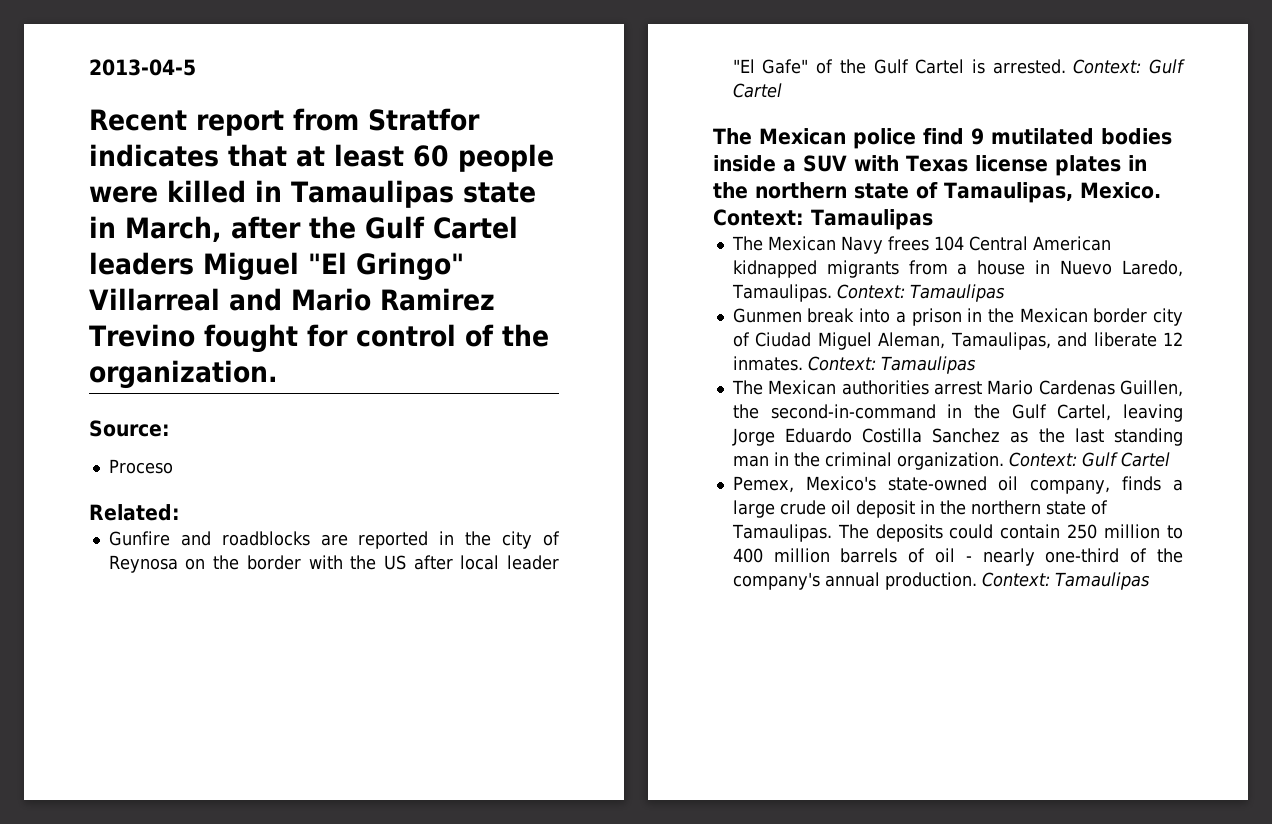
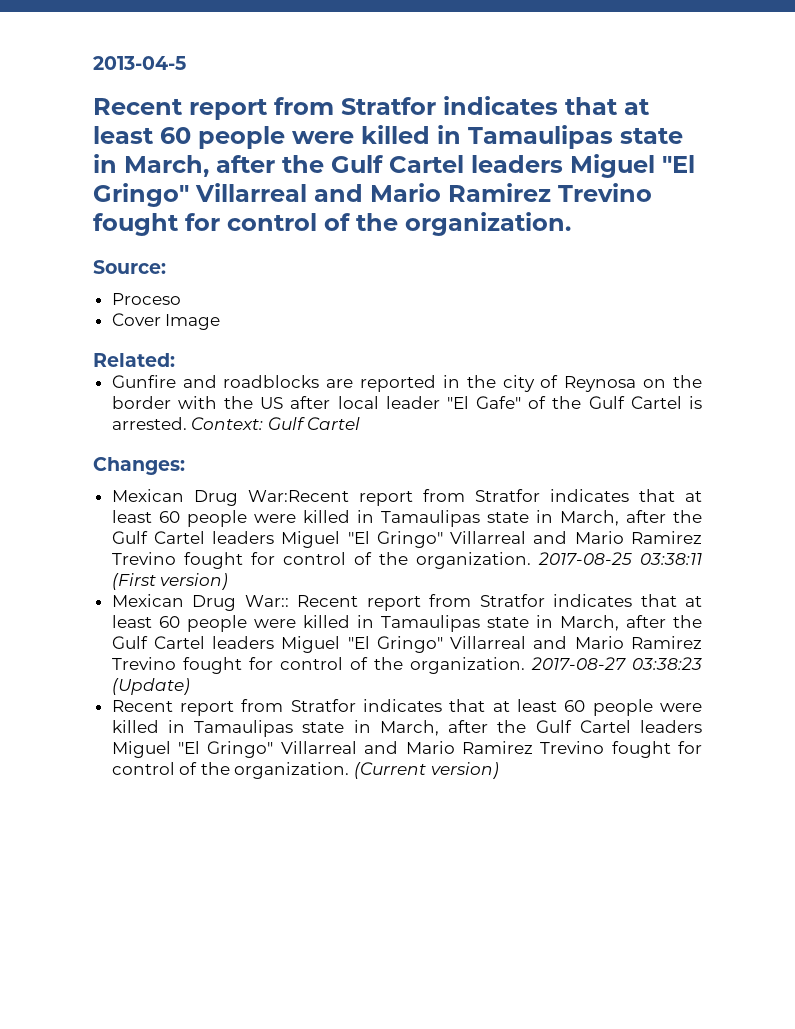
(173, 466) none -> [111,313,221,330] // Cover Image
[713,128,1172,149] [713,155,1147,176] [713,182,1161,203] [713,209,933,230] [731,236,1111,254] [732,260,1183,278] [731,284,1005,302] [732,308,1183,326] [732,332,1183,350] [732,356,976,374] [731,380,1183,397] [732,404,1183,422] [731,428,1183,446] [732,452,1170,470] [732,476,1183,494] [732,500,1108,518] [731,524,1183,542] [732,548,1183,566] [732,572,1150,590] The Mexican police find 9 mutilated bodies inside a SUV with Texas license plates in the northern state of Tamaulipas, Mexico. Context: Tamaulipas // The Mexican Navy frees 104 Central American kidnapped migrants from a house in Nuevo Laredo, Tamaulipas. Context: Tamaulipas // Gunmen break into a prison in the Mexican border city of Ciudad Miguel Aleman, Tamaulipas, and liberate 12 inmates. Context: Tamaulipas // The Mexican authorities arrest Mario Cardenas Guillen, the second-in-command in the Gulf Cartel, leaving Jorge Eduardo Costilla Sanchez as the last standing man in the criminal organization. Context: Gulf Cartel // Pemex, Mexico's state-owned oil company, finds a large crude oil deposit in the northern state of Tamaulipas. The deposits could contain 250 million to 400 million barrels of oil - nearly one-third of the company's annual production. Context: Tamaulipas -> [93,457,185,475] [111,489,702,506] [111,510,702,527] [111,531,702,548] [111,552,702,569] [111,573,229,590] [111,594,702,611] [111,615,702,632] [111,636,702,653] [111,657,702,674] [111,678,190,695] [111,699,702,716] [111,720,703,737] [111,741,702,758] [111,762,499,779] Changes: // Mexican Drug War:Recent report from Stratfor indicates that at least 60 people were killed in Tamaulipas state in March, after the Gulf Cartel leaders Miguel ''El Gringo'' Villarreal and Mario Ramirez Trevino fought for control of the organization. 2017-08-25 03:38:11 (First version) // Mexican Drug War:: Recent report from Stratfor indicates that at least 60 people were killed in Tamaulipas state in March, after the Gulf Cartel leaders Miguel "El Gringo" Villarreal and Mario Ramirez Trevino fought for control of the organization. 2017-08-27 03:38:23 (Update) // Recent report from Stratfor indicates that at least 60 people were killed in Tamaulipas state in March, after the Gulf Cartel leaders Miguel "El Gringo" Villarreal and Mario Ramirez Trevino fought for control of the organization. (Current version)

